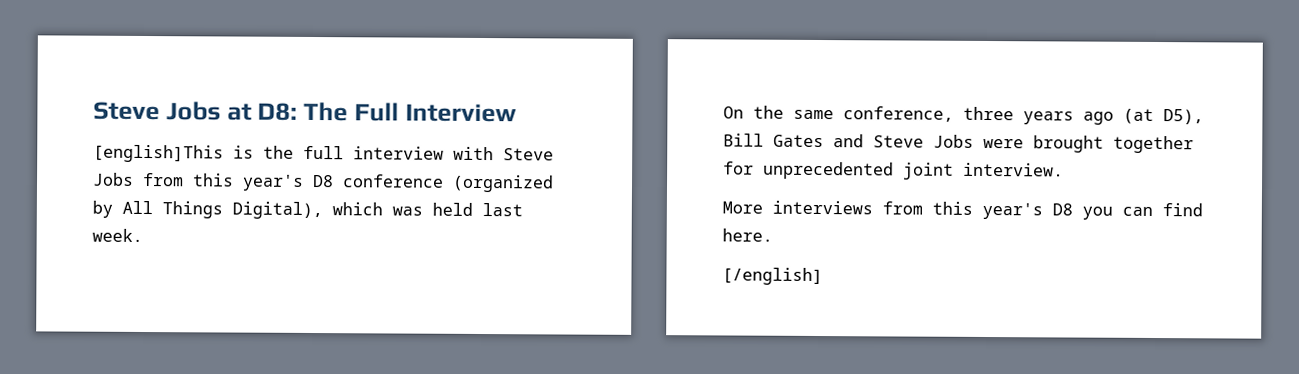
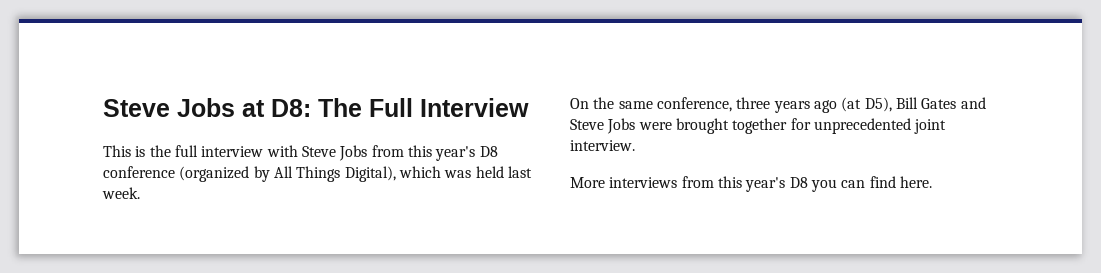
[93,144,224,163] [english]This -> [103,145,131,157] This
[722,267,823,286] // [/english] -> (932, 182) none

